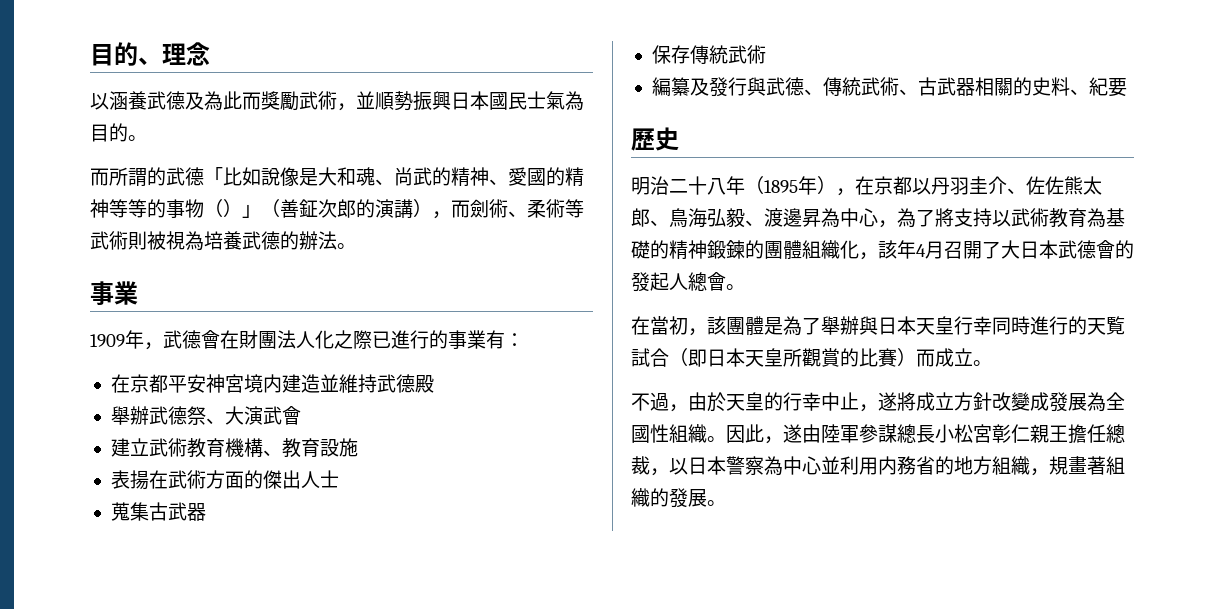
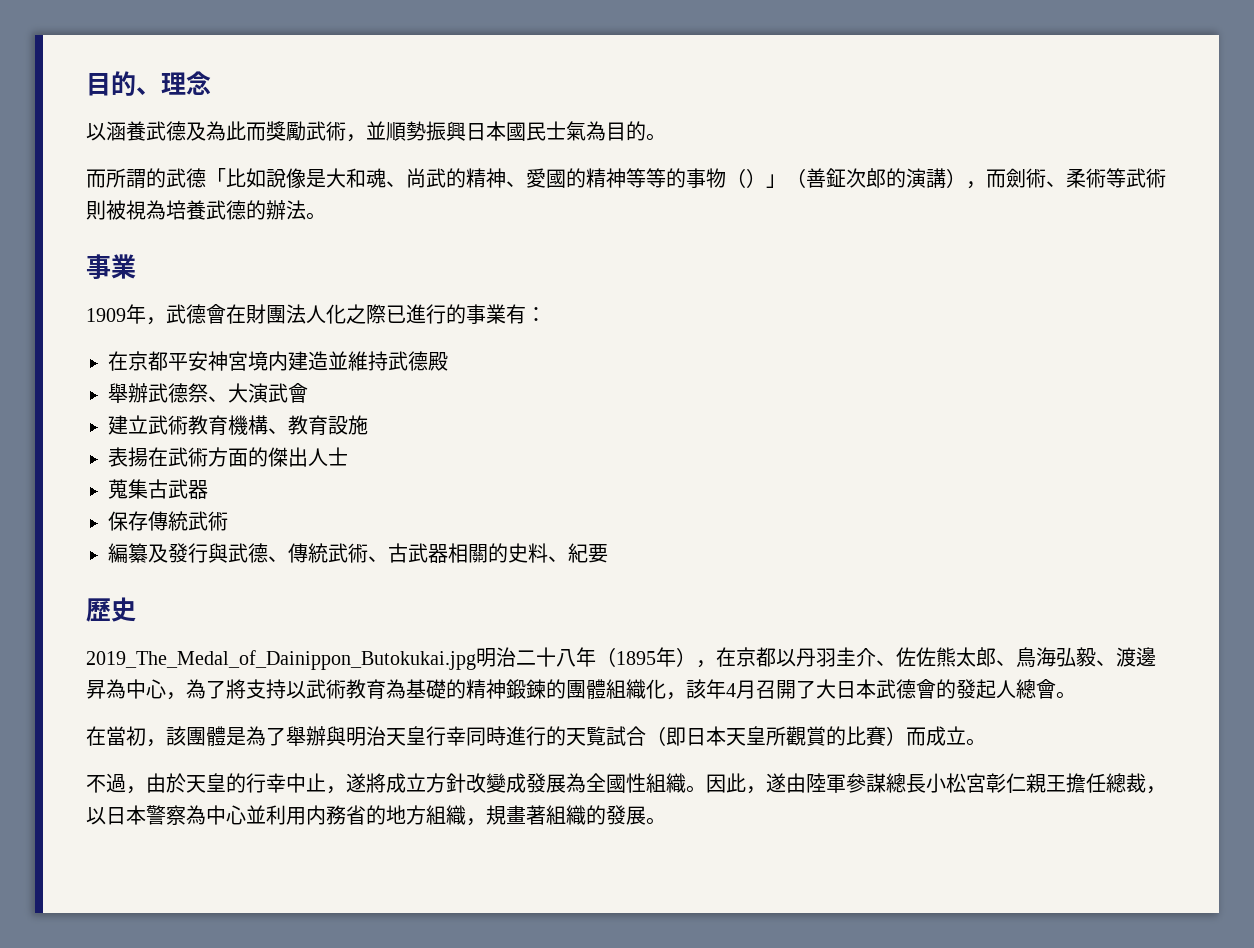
(679, 139) none -> [86,650,476,670] 2019_The_Medal_of_Dainippon_Butokukai.jpg
[878,316,916,335] 日本 -> [346,726,386,746] 明治

